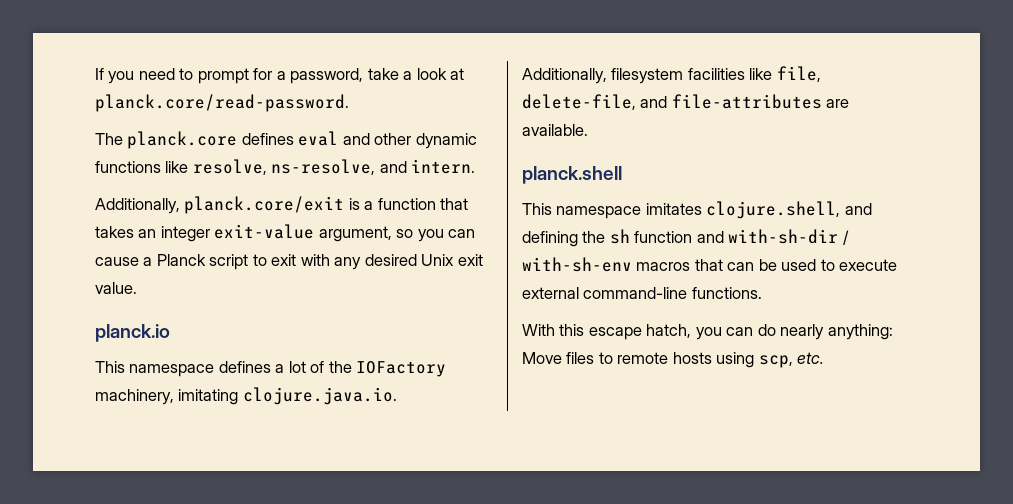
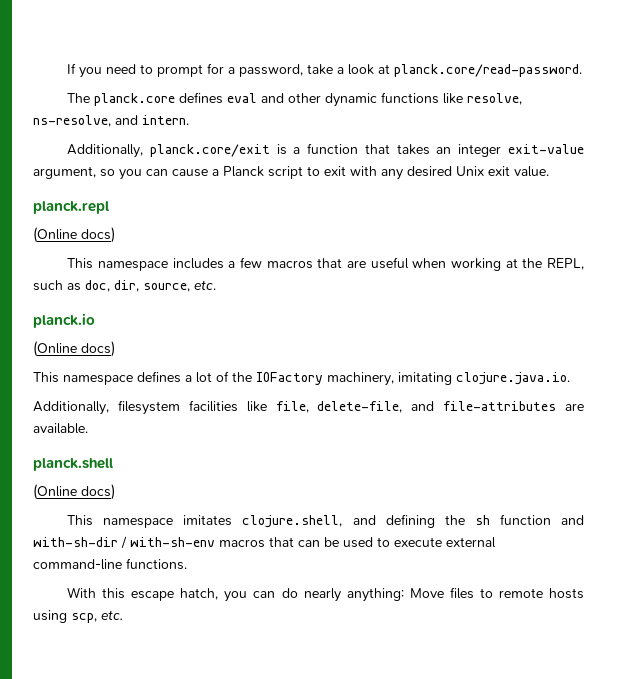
(137, 288) none -> [33,201,109,214] [33,227,115,243] [67,257,585,271] [33,280,216,292] // planck.repl // (Online docs) // This namespace includes a few macros that are useful when working at the REPL, such as doc, dir, source, etc.
(170, 333) none -> [33,341,115,357] // (Online docs)
(622, 175) none -> [33,484,115,500] // (Online docs)

